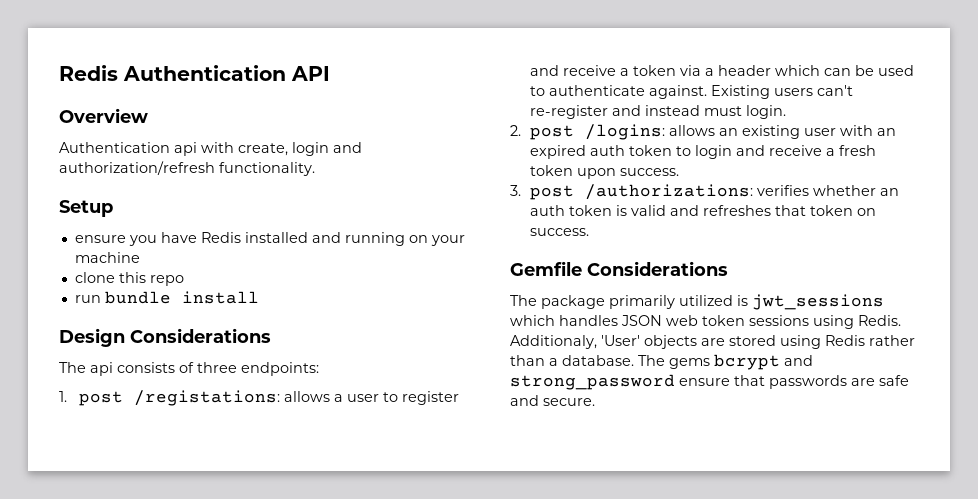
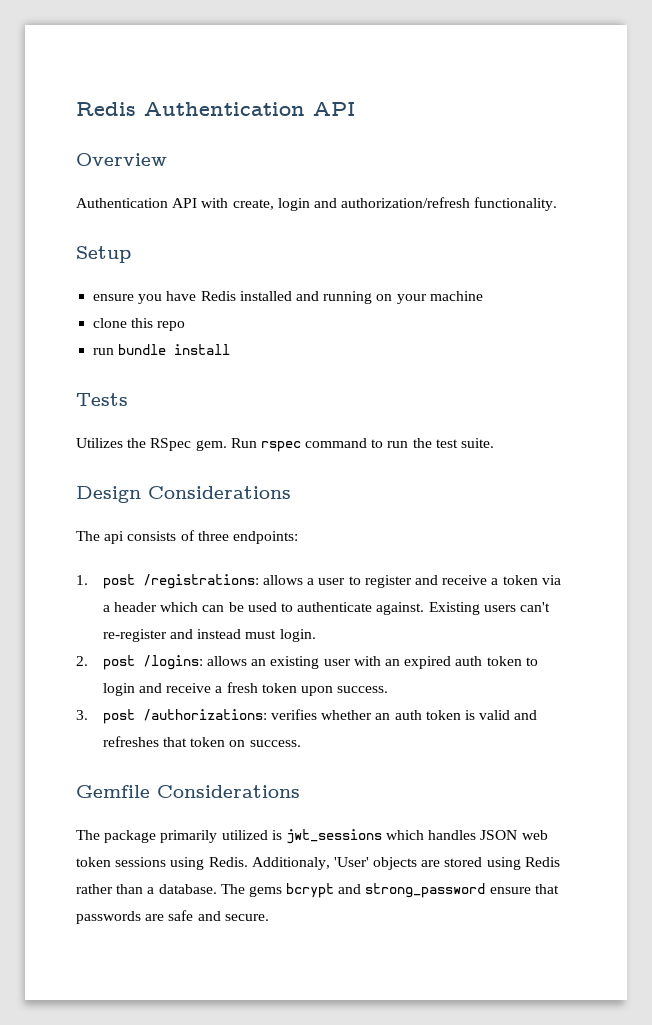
[174,142,197,156] api -> [172,198,198,208] API
(259, 297) none -> [76,393,128,406] [76,438,495,452] // Tests // Utilizes the RSpec gem. Run rspec command to run the test suite.
[133,390,280,406] /registations: -> [142,574,259,589] /registrations:

